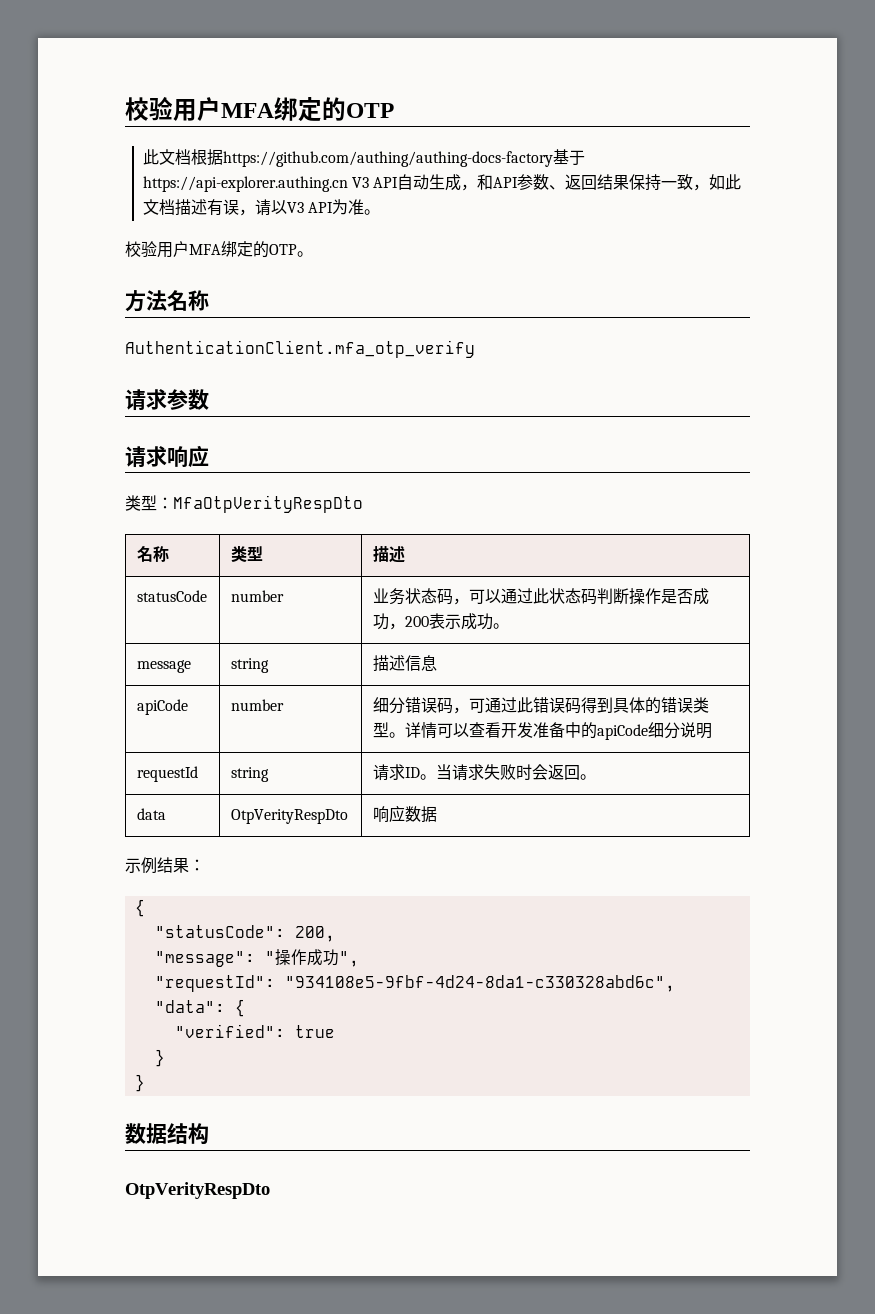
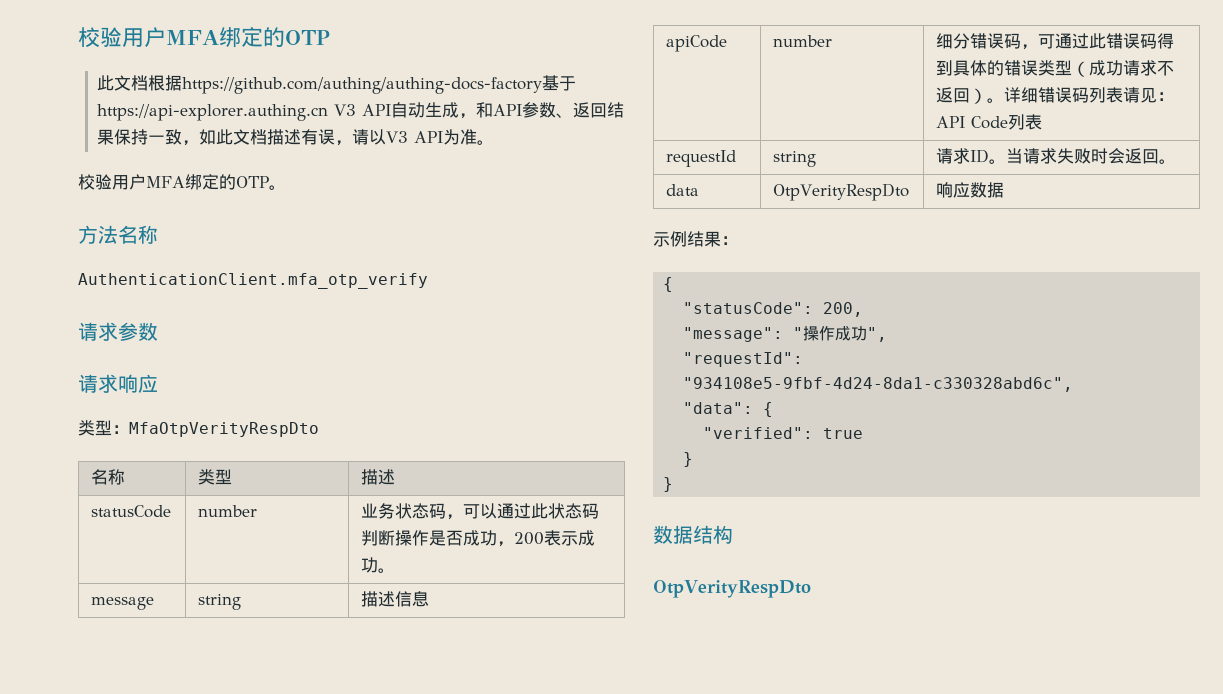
[388,722,712,740] 。详情可以查看开发准备中的apiCode细分说明 -> [1072,60,1175,77] [936,87,1175,104] [936,114,1043,130] （成功请求不返回）。详细错误码列表请见：API Code列表

